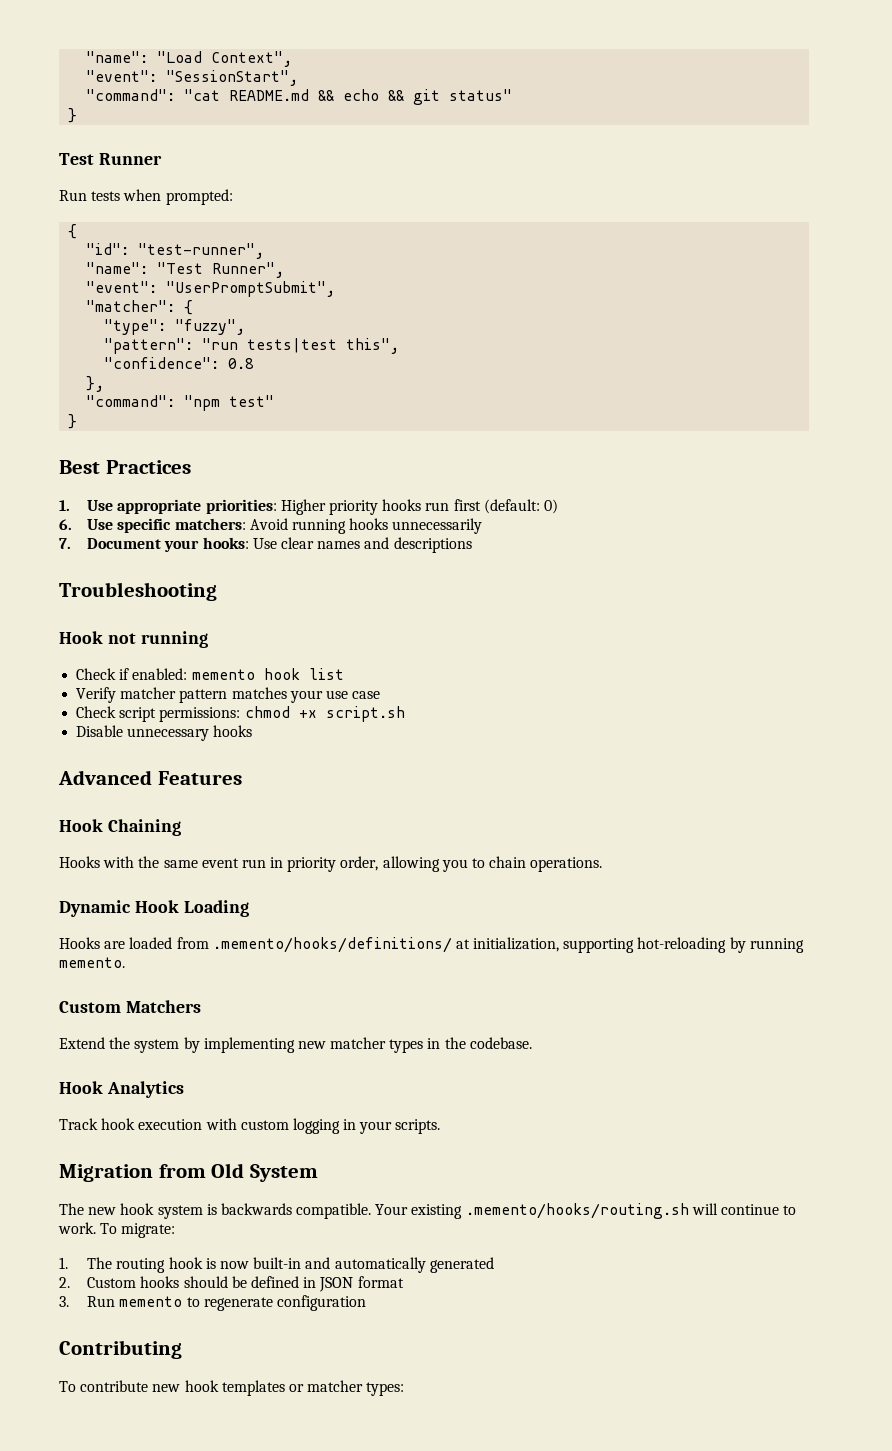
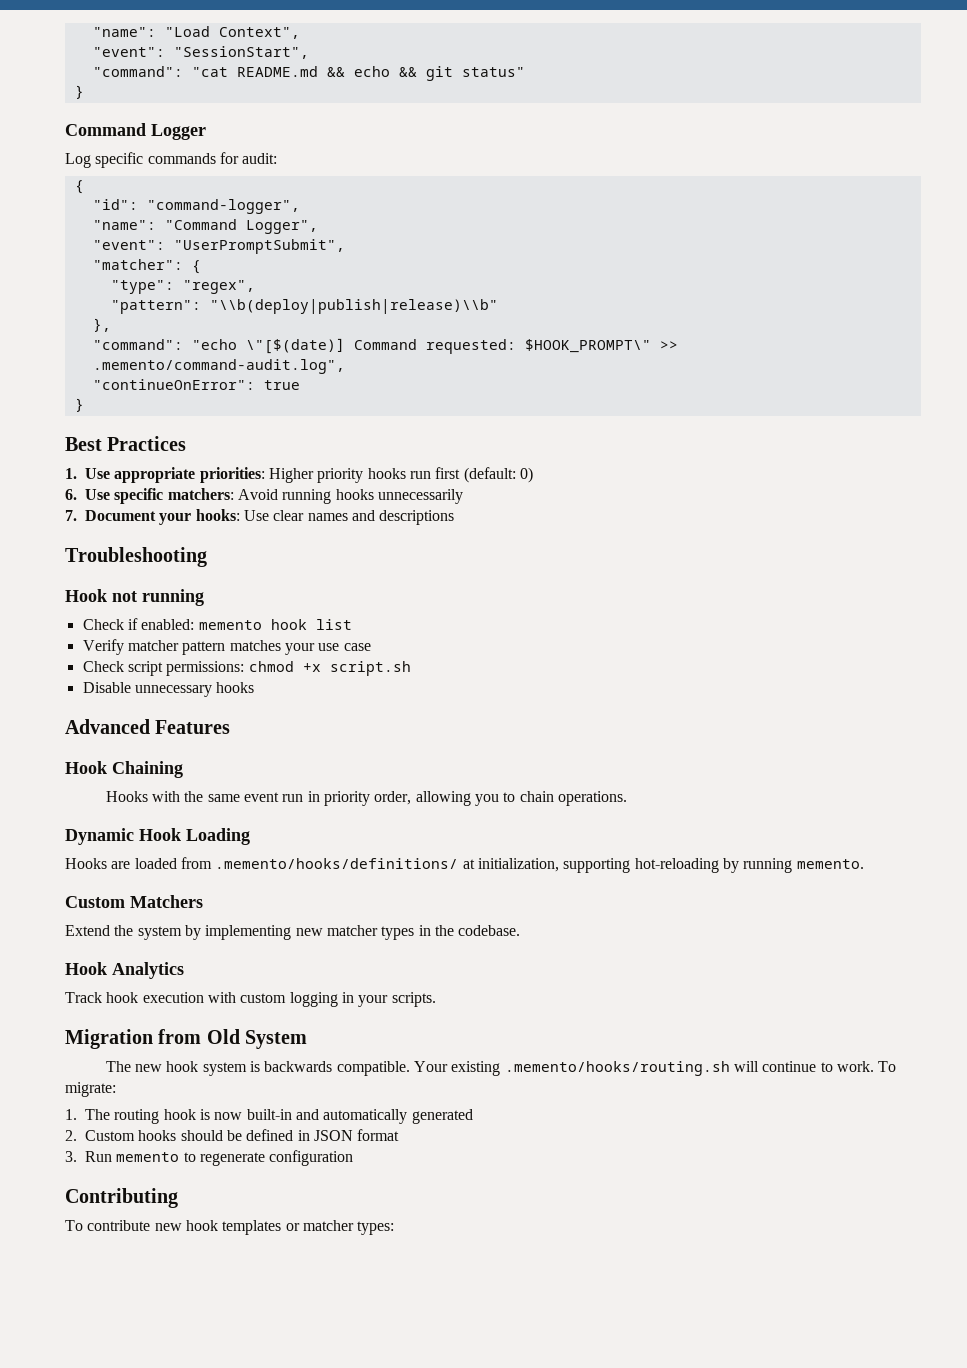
[59,153,162,165] [59,189,233,205] Test Runner // Run tests when prompted: -> [65,123,206,140] [65,152,278,168] Command Logger // Log specific commands for audit:
[138,243,265,259] [86,262,285,278] "test-runner", // "name": "Test Runner", -> [146,199,300,214] [92,219,318,234] "command-logger", // "name": "Command Logger",
[175,319,246,335] "fuzzy", -> [182,280,255,294] "regex",
[202,338,400,354] [104,357,255,369] [86,376,105,392] [86,395,275,411] "run tests|test this", // "confidence": 0.8 // }, // "command": "npm test" -> [209,299,498,314] [92,318,111,332] [92,338,678,354] [92,359,345,374] [92,379,300,390] "\\b(deploy|publish|release)\\b" // }, // "command": "echo \"[$(date)] Command requested: $HOOK_PROMPT\" >> .memento/command-audit.log", // "continueOnError": true

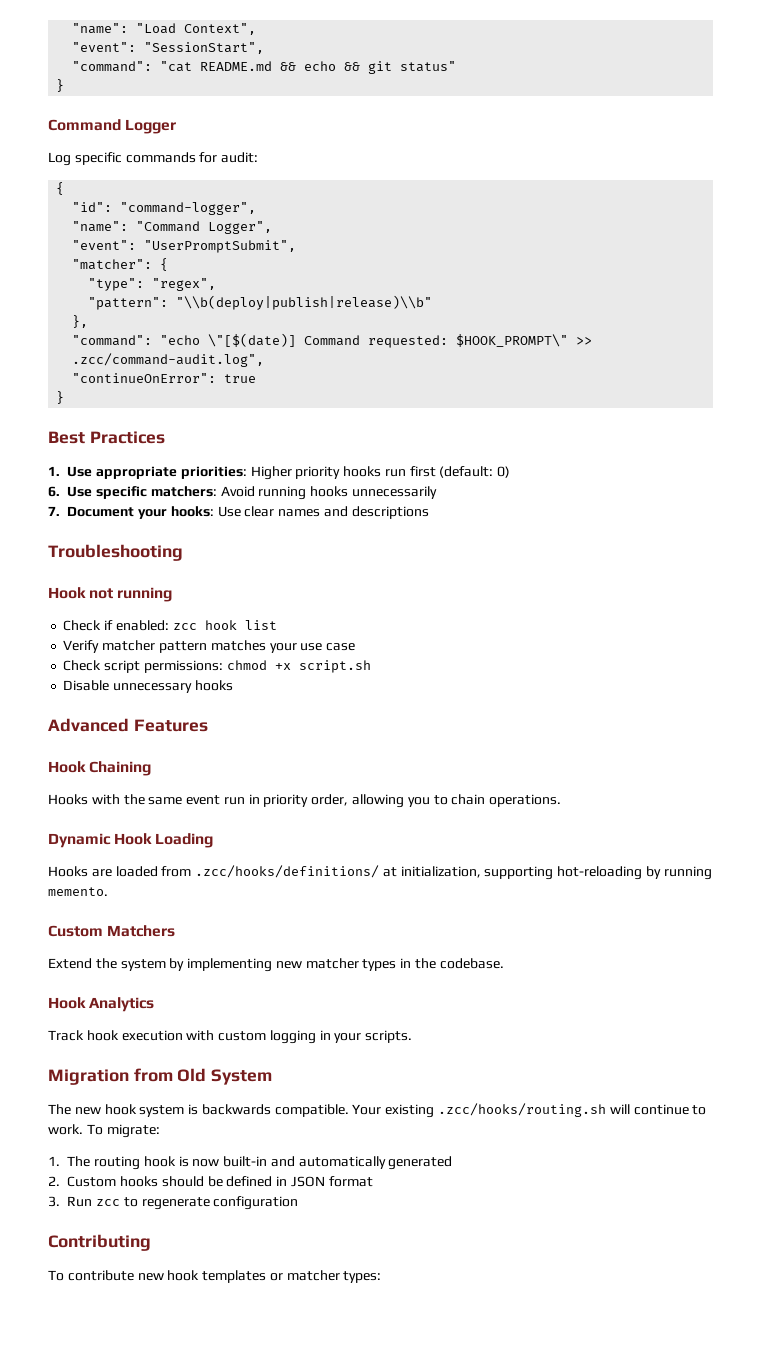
[92,359,345,374] .memento/command-audit.log", -> [72,353,265,367] .zcc/command-audit.log",
[198,620,262,630] memento -> [172,623,197,630] zcc
[215,858,459,869] .memento/hooks/definitions/ -> [195,865,380,878] .zcc/hooks/definitions/
[504,1061,730,1076] .memento/hooks/routing.sh -> [438,1103,607,1117] .zcc/hooks/routing.sh
[116,1152,180,1162] memento -> [95,1199,120,1206] zcc

